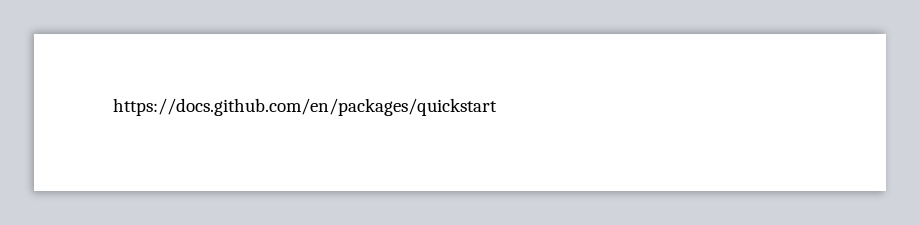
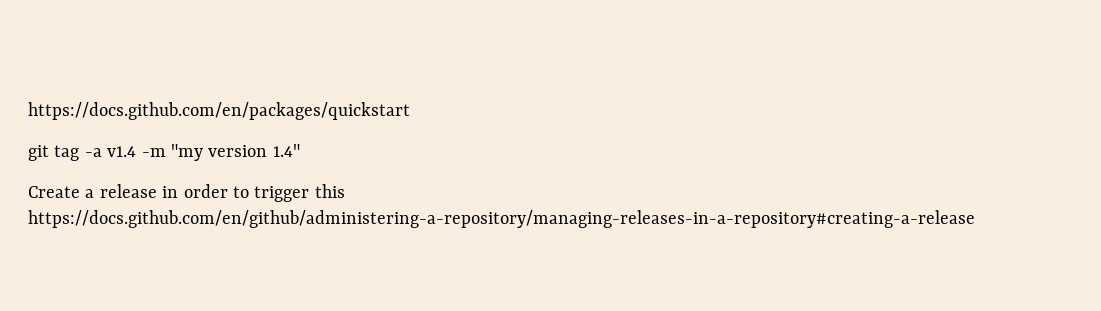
(497, 107) none -> [28,144,300,161] [28,184,345,202] [28,210,975,228] // git tag -a v1.4 -m "my version 1.4" // Create a release in order to trigger this https://docs.github.com/en/github/administering-a-repository/managing-releases-in-a-repository#creating-a-release

